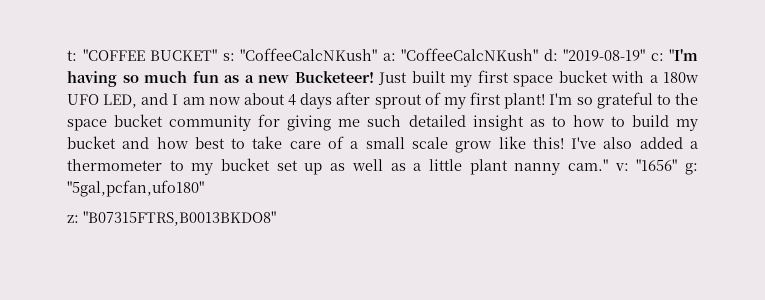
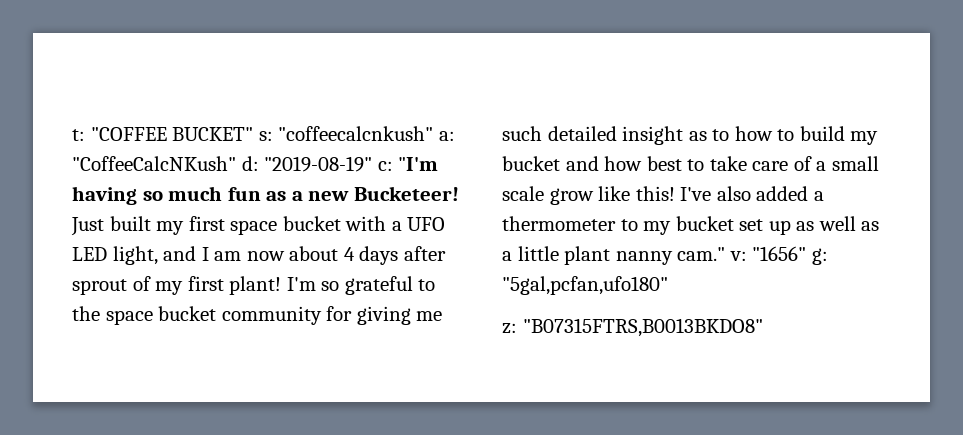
[240,48,377,61] "CoffeeCalcNKush" -> [278,126,434,141] "coffeecalcnkush"
[663,72,699,83] [67,94,138,108] 180w UFO LED, -> [407,217,446,231] [72,246,158,265] UFO LED light,

